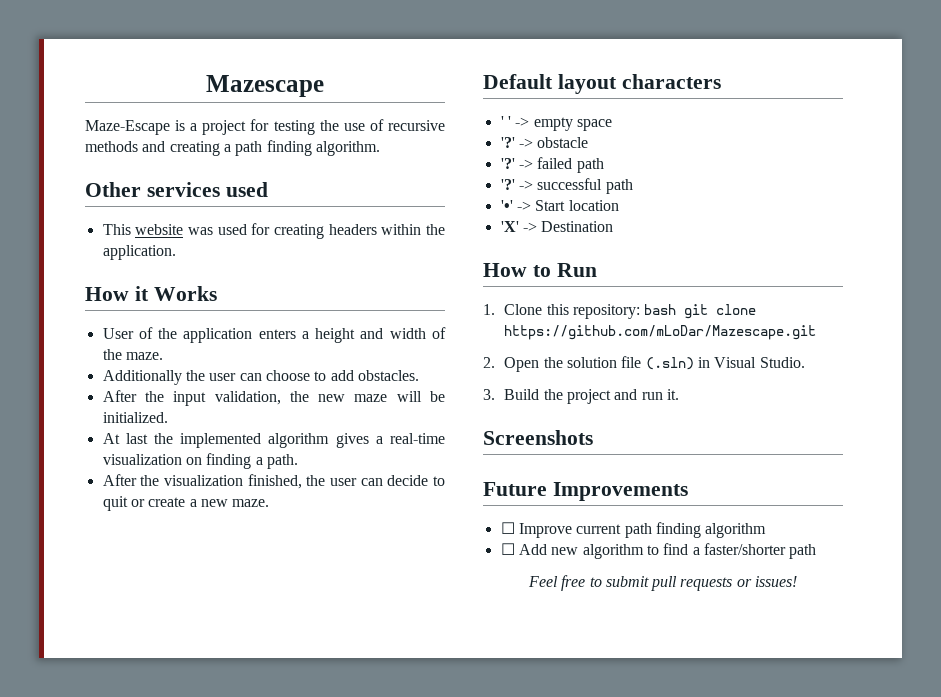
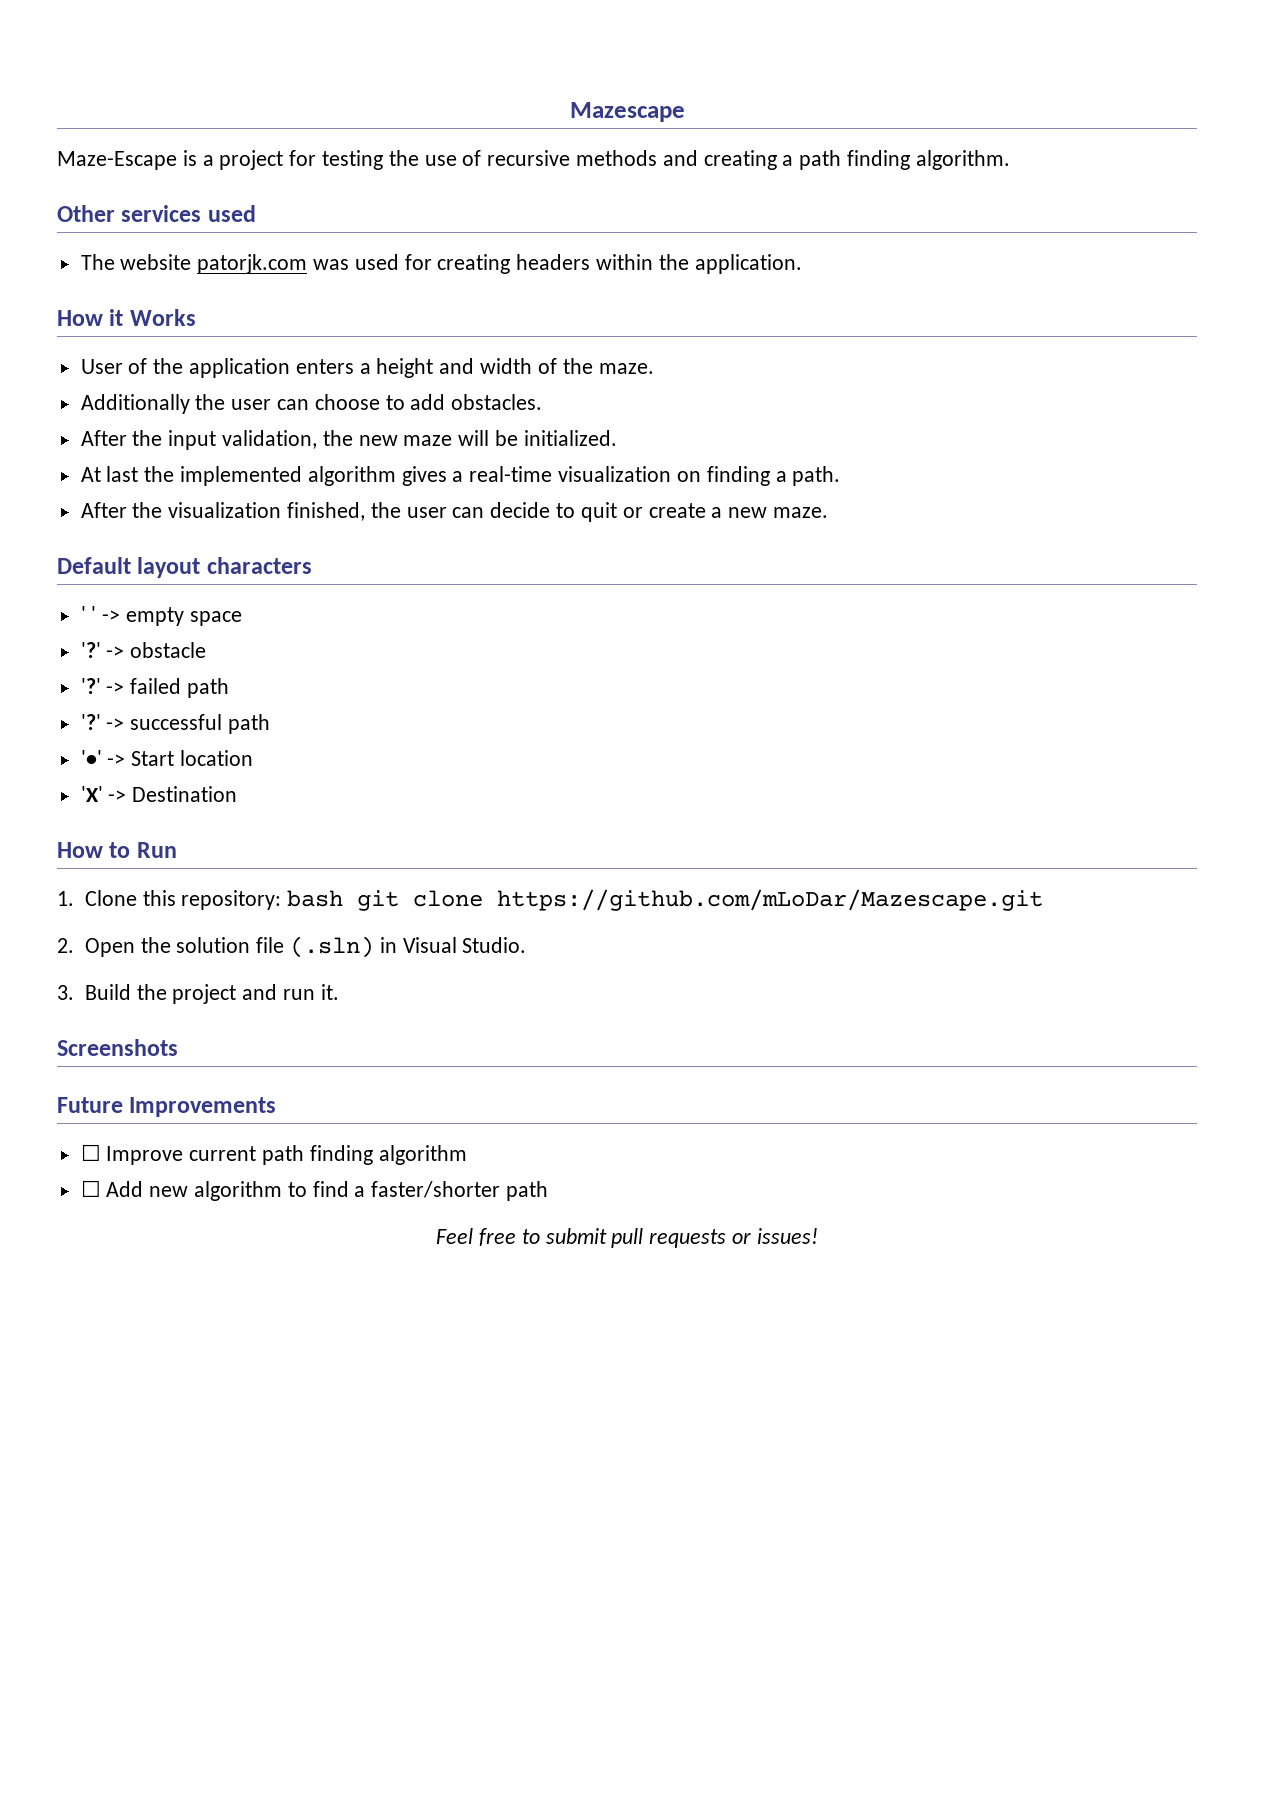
[102,224,184,235] This website -> [80,254,308,274] The website patorjk.com

